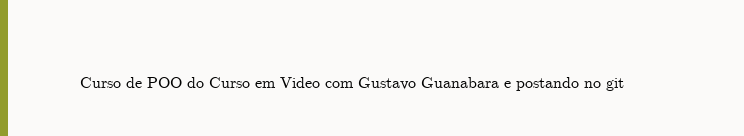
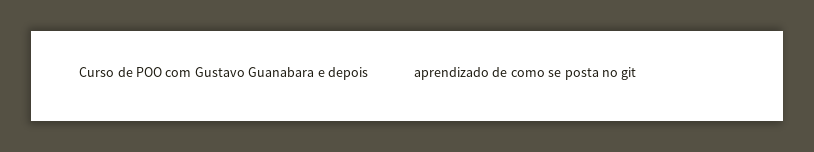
[186,77,579,91] do Curso em Video com Gustavo Guanabara e postando -> [165,67,599,80] com Gustavo Guanabara e depois aprendizado de como se posta

